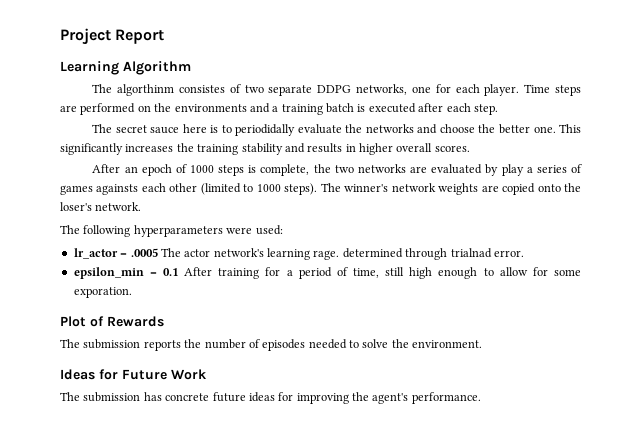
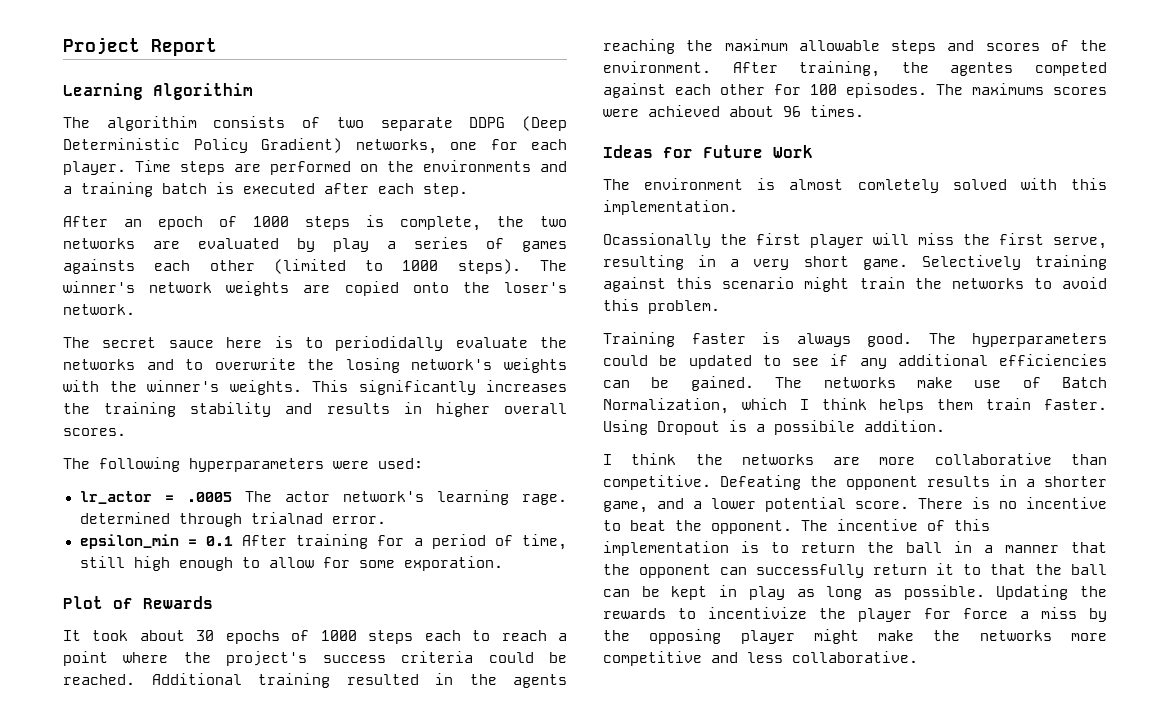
[123,61,191,75] [92,84,226,96] Algorithm // The algorthinm consistes -> [153,83,253,100] [63,116,286,131] Algorithim // The algorithim consists
(352, 89) none -> [522,116,567,131] [63,138,342,153] (Deep Deterministic Policy Gradient)
[92,124,581,136] [60,143,470,155] // The secret sauce here is to periodidally evaluate the networks and choose the better one. This significantly increases the training stability and results in higher overall scores. -> (468, 190) none
(142, 206) none -> [63,336,567,351] [63,358,567,373] [63,380,567,395] [63,402,567,417] [63,428,126,436] // The secret sauce here is to periodidally evaluate the networks and to overwrite the losing network's weights with the winner's weights. This significantly increases the training stability and results in higher overall scores.
[60,339,483,351] The submission reports the number of episodes needed to solve the environment. -> [63,630,567,644] [63,651,567,666] [63,673,567,688] [603,39,1107,54] [603,61,1107,77] [603,83,1107,98] [603,105,864,117] It took about 30 epochs of 1000 steps each to reach a point where the project's success criteria could be reached. Additional training resulted in the agents reaching the maximum allowable steps and scores of the environment. After training, the agentes competed against each other for 100 episodes. The maximums scores were achieved about 96 times.
[83,392,481,404] submission has concrete future ideas for improving the agent's performance. -> [644,178,1107,193] [603,200,738,215] [603,233,1107,249] [603,255,1107,270] [603,277,1107,292] [603,299,720,314] [603,332,1107,347] [603,354,1107,369] [603,376,1107,391] [603,398,1107,414] [603,420,945,435] [603,453,1107,465] [603,475,1107,490] [603,497,1107,513] [603,519,990,534] [603,541,1107,556] [603,563,1107,578] [603,585,1107,600] [603,607,1107,622] [603,629,1107,644] [603,651,918,666] environment is almost comletely solved with this implementation. // Ocassionally the first player will miss the first serve, resulting in a very short game. Selectively training against this scenario might train the networks to avoid this problem. // Training faster is always good. The hyperparameters could be updated to see if any additional efficiencies can be gained. The networks make use of Batch Normalization, which I think helps them train faster. Using Dropout is a possibile addition. // I think the networks are more collaborative than competitive. Defeating the opponent results in a shorter game, and a lower potential score. There is no incentive to beat the opponent. The incentive of this implementation is to return the ball in a manner that the opponent can successfully return it to that the ball can be kept in play as long as possible. Updating the rewards to incentivize the player for force a miss by the opposing player might make the networks more competitive and less collaborative.

